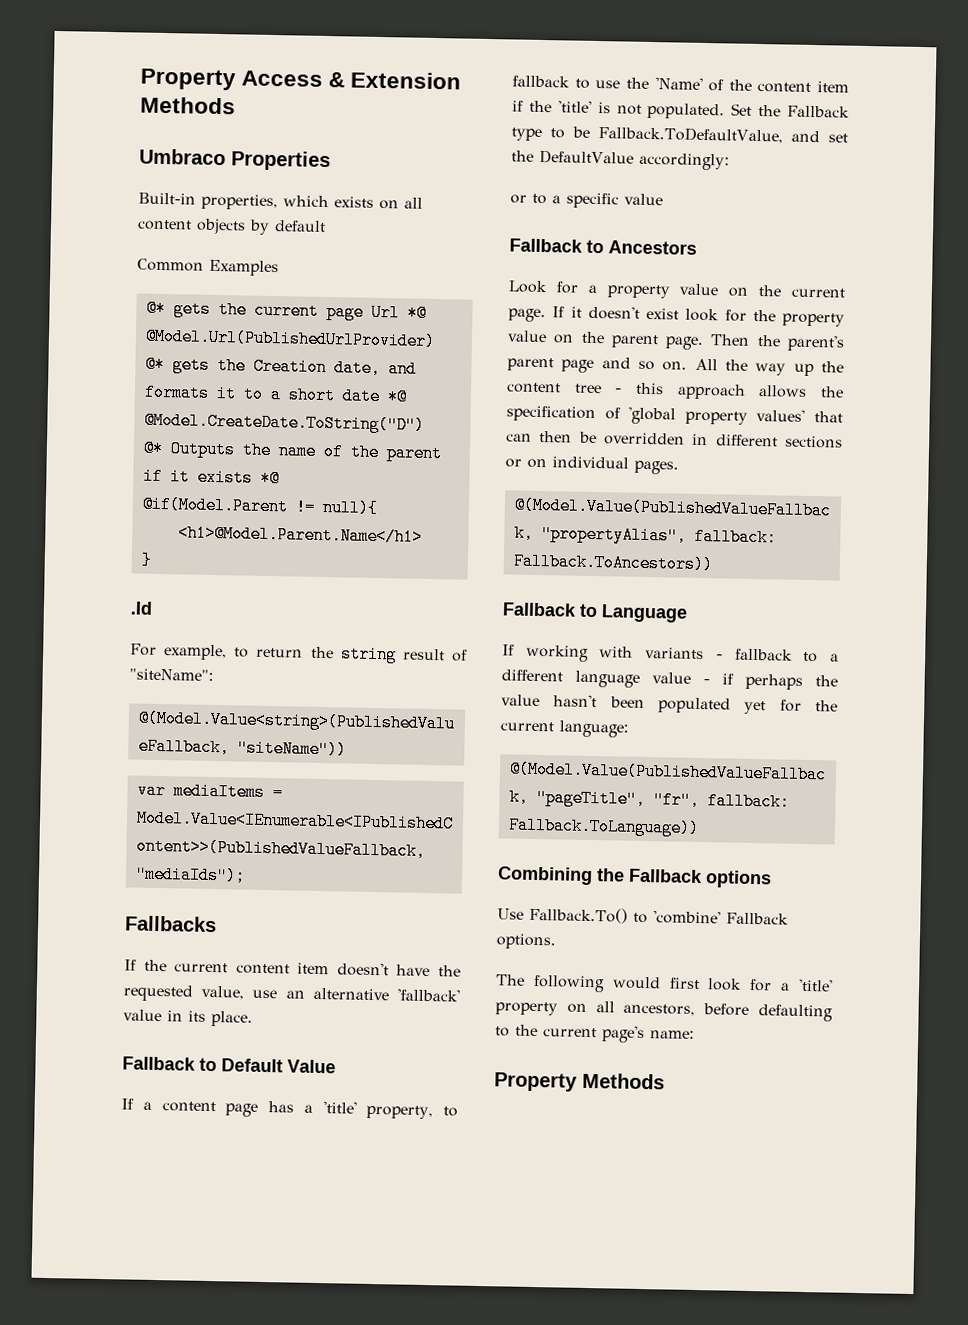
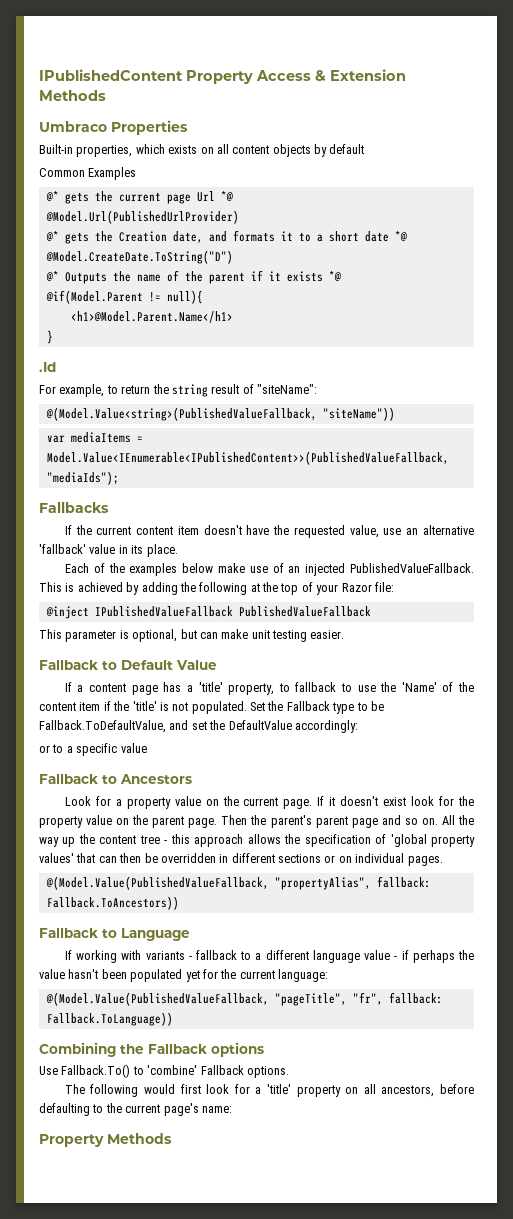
(140, 79) none -> [39,69,183,81] IPublishedContent
(253, 1019) none -> [64,563,474,576] [39,582,394,595] [45,606,371,619] [39,629,345,642] // Each of the examples below make use of an injected PublishedValueFallback. This is achieved by adding the following at the top of your Razor file: // @inject IPublishedValueFallback PublishedValueFallback // This parameter is optional, but can make unit testing easier.

